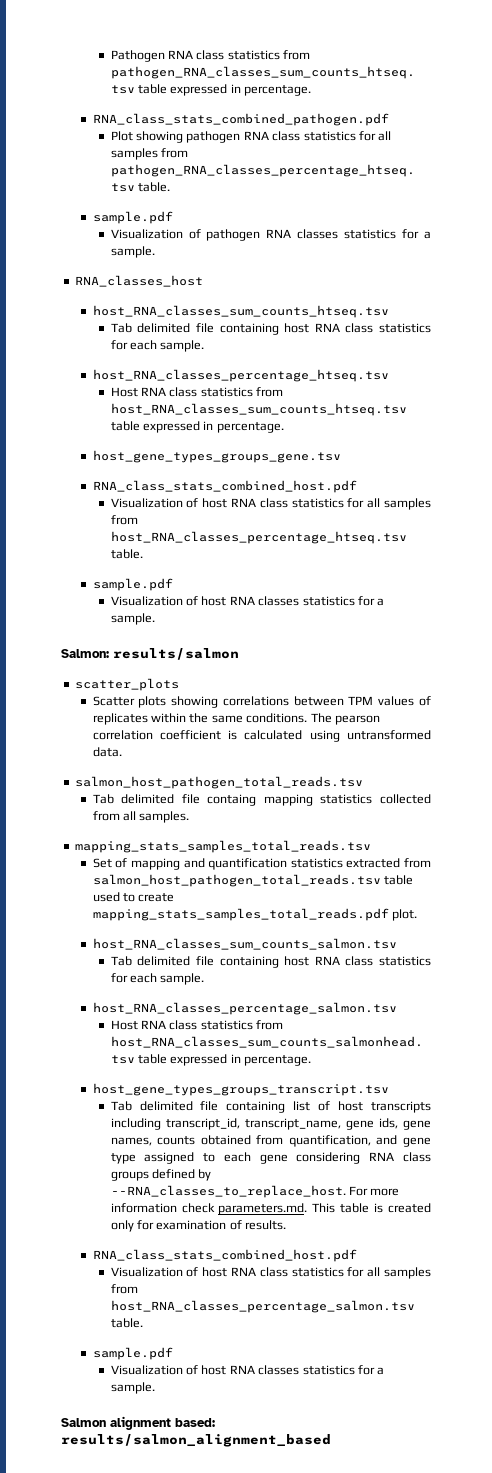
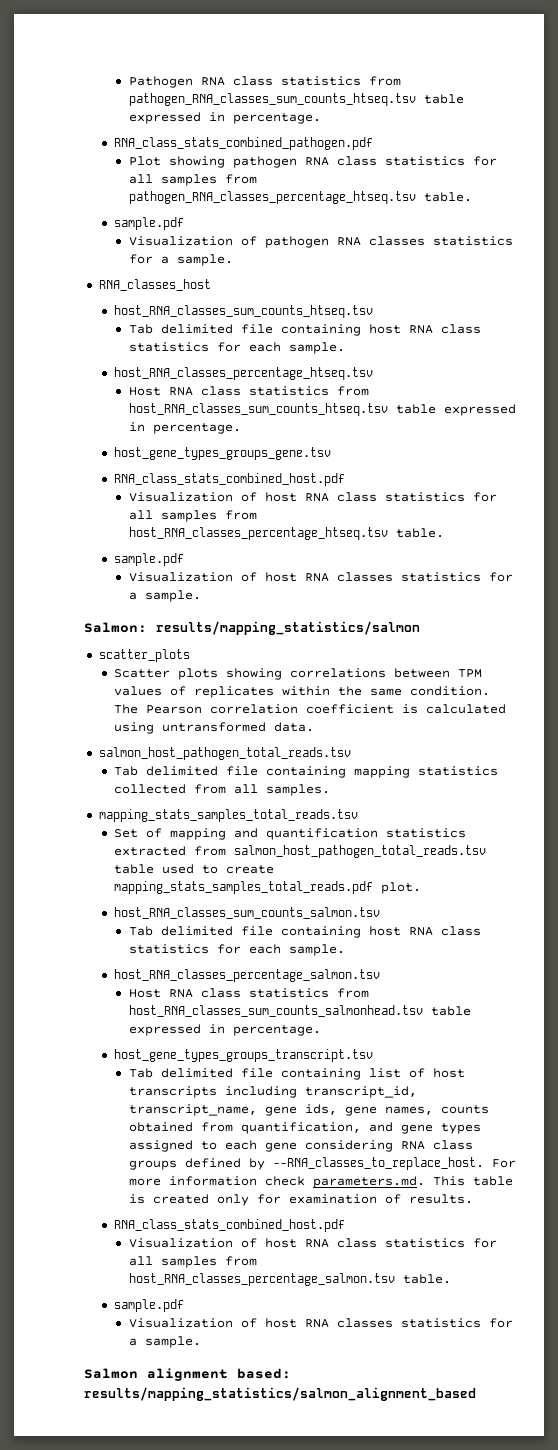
[113,648,239,660] results/salmon -> [156,621,420,635] results/mapping_statistics/salmon
[246,713,380,725] conditions. The pearson -> [409,686,490,696] [113,704,202,714] condition. The Pearson
[207,794,257,806] containg -> [265,766,346,778] containing
[110,1153,136,1164] type -> [440,1123,481,1134] types
[61,1434,331,1447] results/salmon_alignment_based -> [84,1387,476,1401] results/mapping_statistics/salmon_alignment_based

